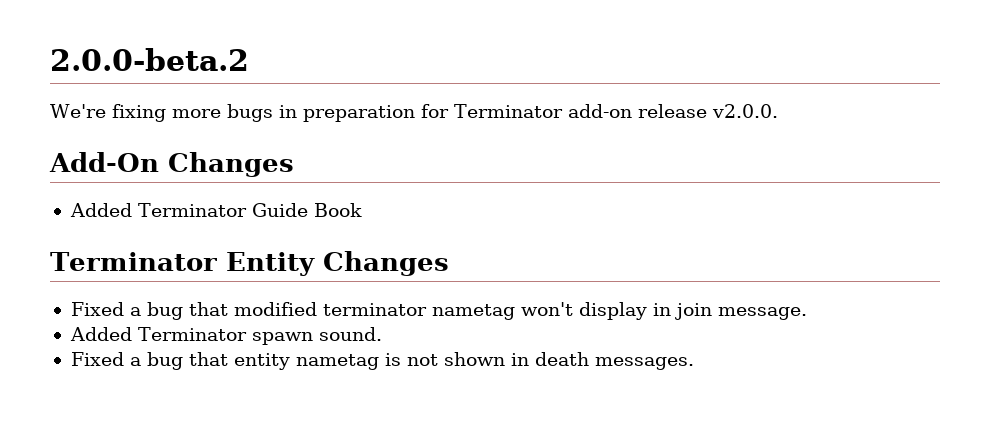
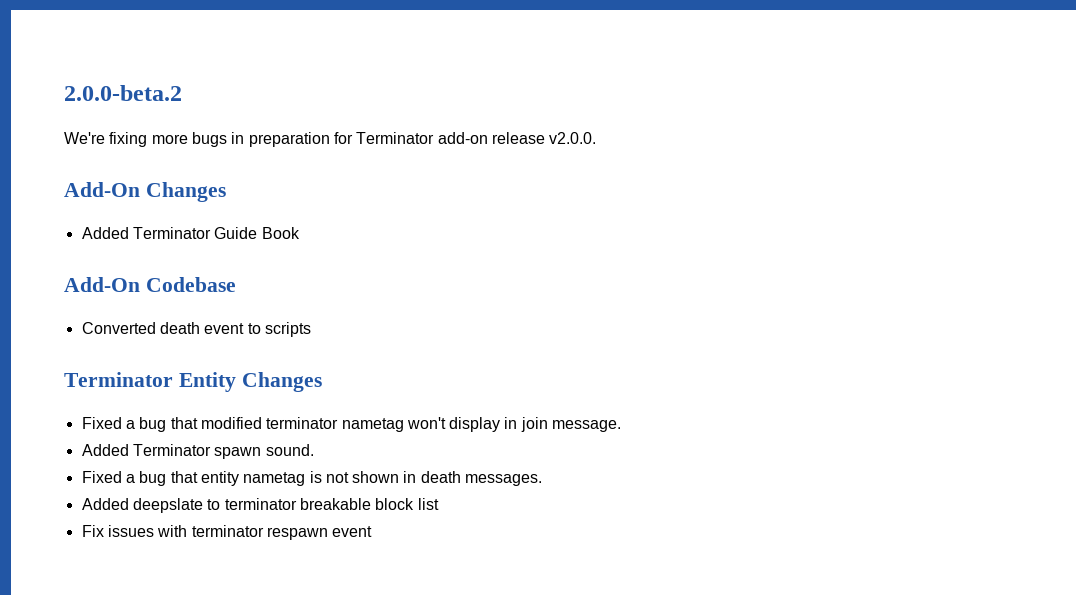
(362, 210) none -> [64,277,236,292] [81,322,311,337] // Add-On Codebase // Converted death event to scripts
(694, 363) none -> [81,498,439,513] [81,525,373,540] // Added deepslate to terminator breakable block list // Fix issues with terminator respawn event

